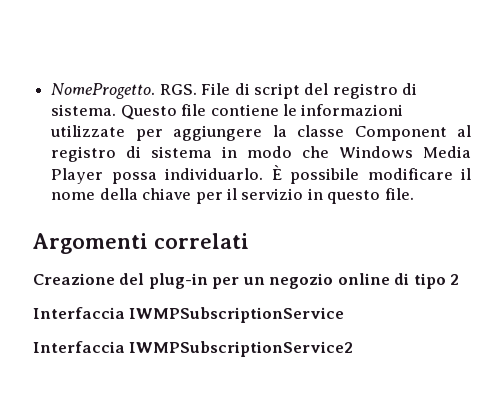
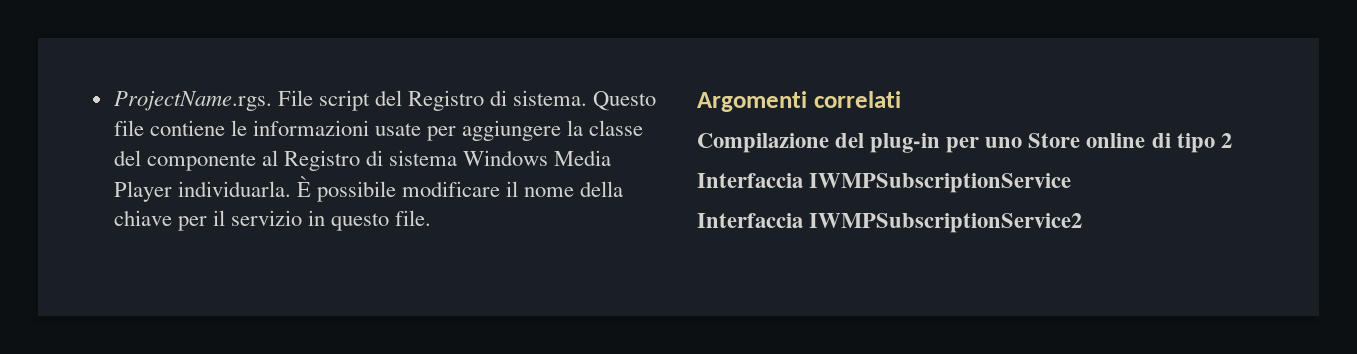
[51,83,250,99] NomeProgetto. RGS. File di -> [113,90,313,111] ProjectName.rgs. File
[332,83,398,99] registro -> [408,90,485,111] Registro
[50,125,126,137] utilizzate -> [375,123,422,136] usate
[354,125,472,141] [51,146,330,162] Component al registro di sistema in modo che -> [113,150,458,171] del componente al Registro di sistema
[111,168,264,184] possa individuarlo. -> [177,181,291,197] individuarla.
[33,273,115,285] Creazione -> [697,133,829,153] Compilazione
[242,273,334,289] un negozio -> [985,133,1081,148] uno Store

